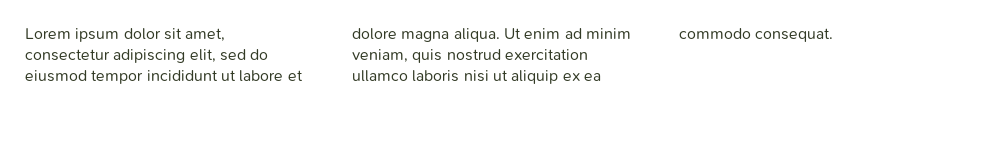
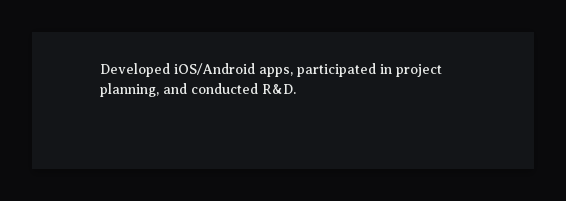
[25,28,226,42] [25,49,269,63] [25,70,303,84] [352,28,631,42] [352,49,588,63] [352,70,601,84] [679,28,834,42] Lorem ipsum dolor sit amet, consectetur adipiscing elit, sed do eiusmod tempor incididunt ut labore et dolore magna aliqua. Ut enim ad minim veniam, quis nostrud exercitation ullamco laboris nisi ut aliquip ex ea commodo consequat. -> [100,63,442,77] [100,83,296,97] Developed iOS/Android apps, participated in project planning, and conducted R&D.

